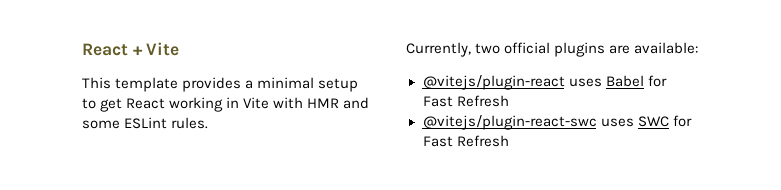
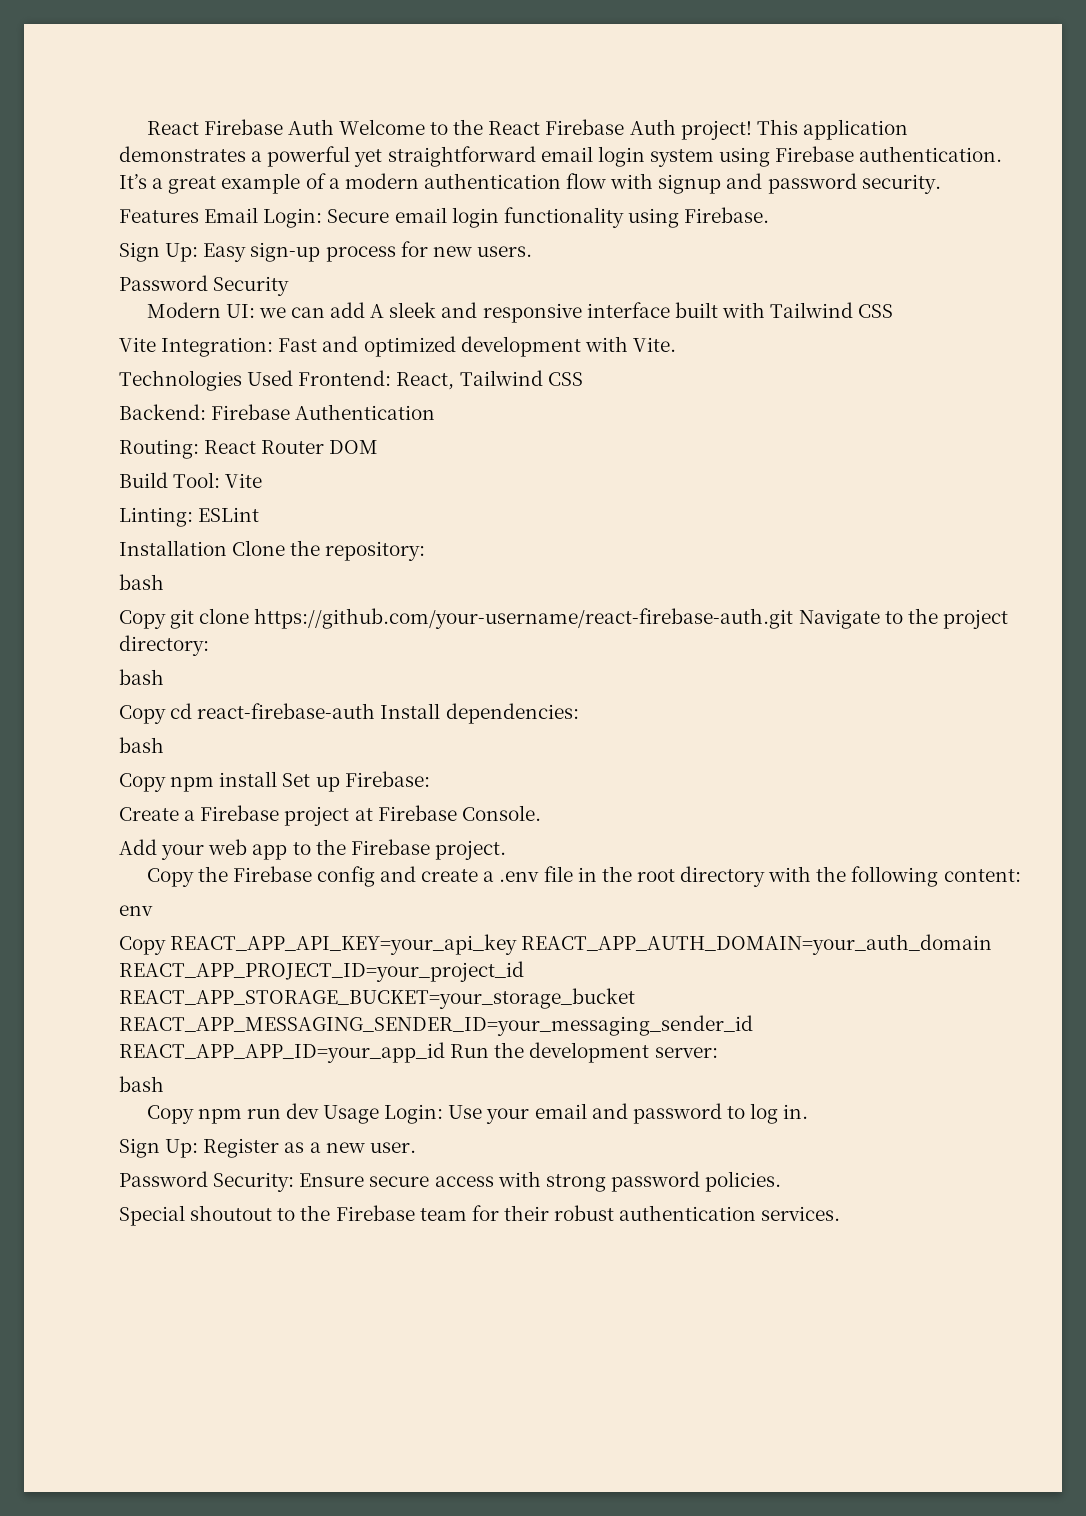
[82,42,180,56] [82,77,359,92] [82,97,370,112] [82,117,209,129] [406,42,699,57] [422,75,667,90] [422,95,509,107] [422,115,692,130] [422,135,509,147] React + Vite // This template provides a minimal setup to get React working in Vite with HMR and some ESLint rules. // Currently, two official plugins are available: // @vitejs/plugin-react uses Babel for Fast Refresh // @vitejs/plugin-react-swc uses SWC for Fast Refresh -> [146,119,908,140] [119,146,1003,167] [119,173,941,194] [119,207,770,228] [119,241,532,262] [119,275,290,296] [146,302,894,323] [119,336,676,357] [119,370,583,391] [119,404,436,420] [119,439,379,459] [119,472,263,488] [119,507,260,527] [119,540,426,561] [119,574,164,590] [119,608,1008,629] [119,635,209,656] [119,669,164,685] [119,703,579,724] [119,737,164,753] [119,771,430,792] [119,805,541,826] [119,839,506,860] [146,866,1021,887] [119,905,153,916] [119,934,993,955] [119,961,524,982] [119,988,635,1009] [119,1015,753,1036] [119,1042,718,1063] [119,1076,164,1092] [146,1103,809,1124] [119,1138,416,1158] [119,1171,782,1192] [119,1205,841,1226] React Firebase Auth Welcome to the React Firebase Auth project! This application demonstrates a powerful yet straightforward email login system using Firebase authentication. It’s a great example of a modern authentication flow with signup and password security. // Features Email Login: Secure email login functionality using Firebase. // Sign Up: Easy sign-up process for new users. // Password Security // Modern UI: we can add A sleek and responsive interface built with Tailwind CSS // Vite Integration: Fast and optimized development with Vite. // Technologies Used Frontend: React, Tailwind CSS // Backend: Firebase Authentication // Routing: React Router DOM // Build Tool: Vite // Linting: ESLint // Installation Clone the repository: // bash // Copy git clone https://github.com/your-username/react-firebase-auth.git Navigate to the project directory: // bash // Copy cd react-firebase-auth Install dependencies: // bash // Copy npm install Set up Firebase: // Create a Firebase project at Firebase Console. // Add your web app to the Firebase project. // Copy the Firebase config and create a .env file in the root directory with the following content: // env // Copy REACT_APP_API_KEY=your_api_key REACT_APP_AUTH_DOMAIN=your_auth_domain REACT_APP_PROJECT_ID=your_project_id REACT_APP_STORAGE_BUCKET=your_storage_bucket REACT_APP_MESSAGING_SENDER_ID=your_messaging_sender_id REACT_APP_APP_ID=your_app_id Run the development server: // bash // Copy npm run dev Usage Login: Use your email and password to log in. // Sign Up: Register as a new user. // Password Security: Ensure secure access with strong password policies. // Special shoutout to the Firebase team for their robust authentication services.

